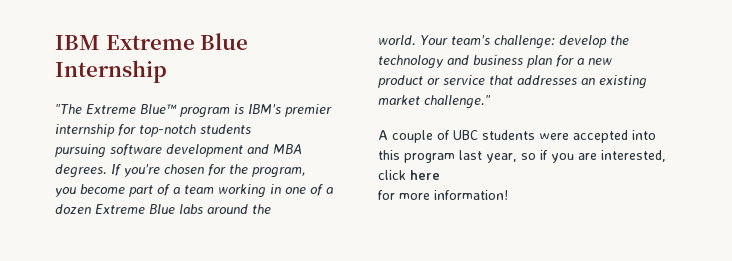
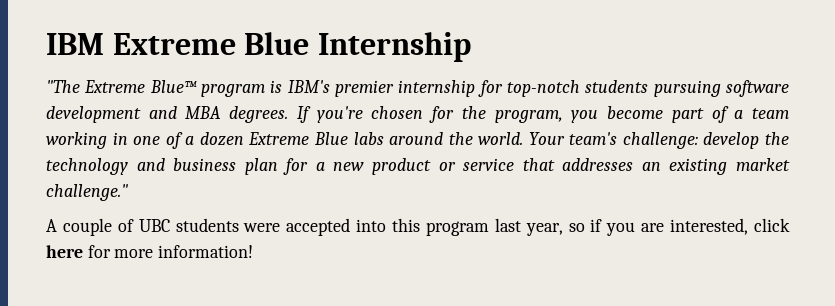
(251, 129) // -> (649, 86) none
(306, 172) // -> (563, 116) none
(271, 209) // -> (473, 138) none
(612, 61) // -> (365, 166) none
(440, 175) // -> (83, 251) none

